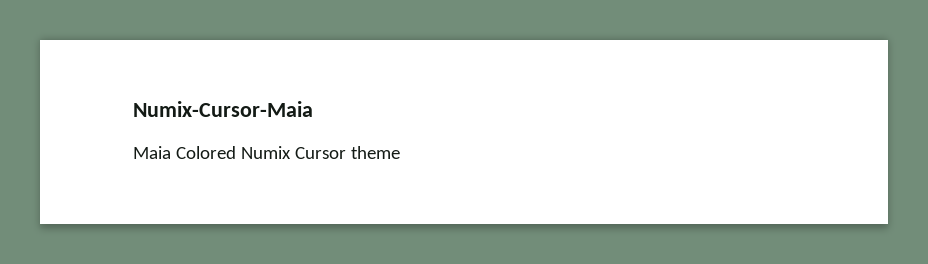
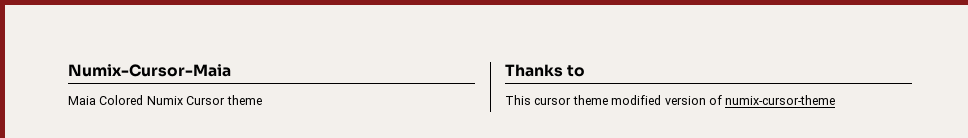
(400, 152) none -> [505,64,586,77] [505,95,836,105] // Thanks to // This cursor theme modified version of numix-cursor-theme

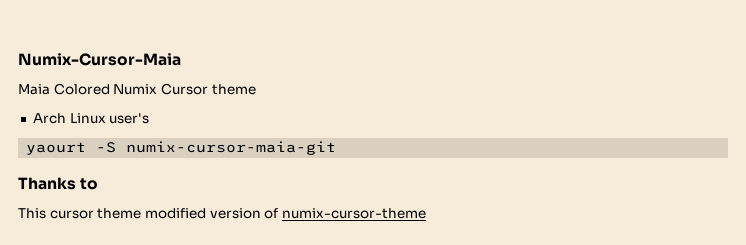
(262, 100) none -> [32,113,150,124] [26,141,337,155] // Arch Linux user's // yaourt -S numix-cursor-maia-git

